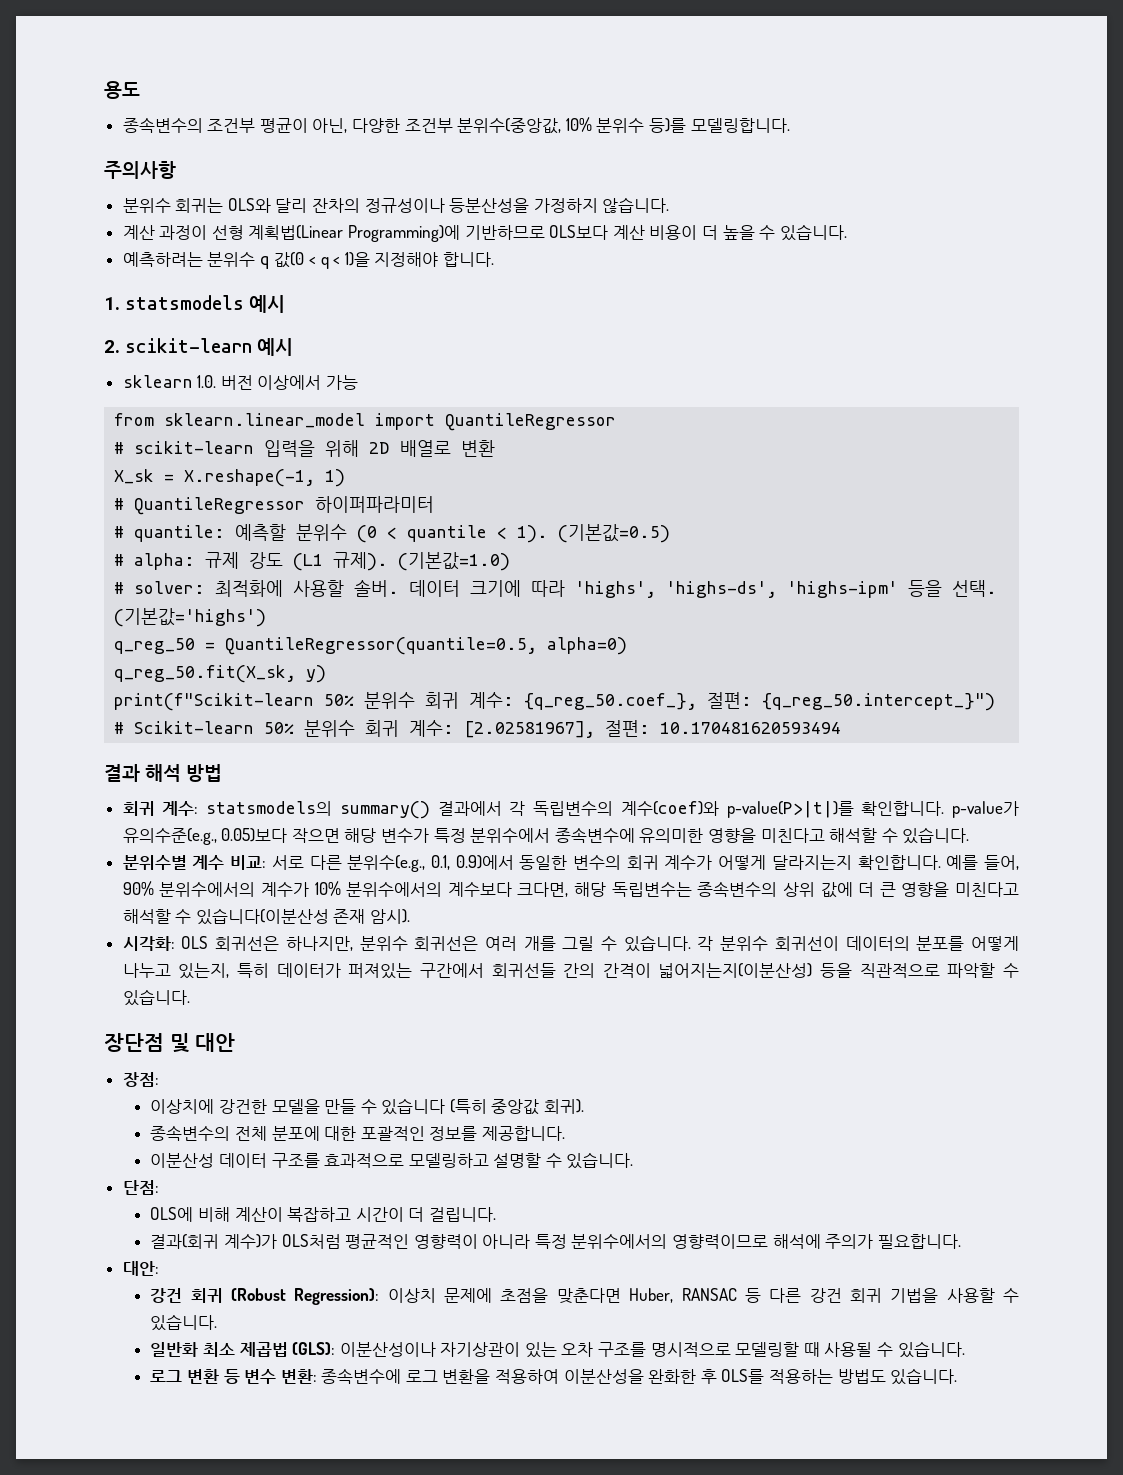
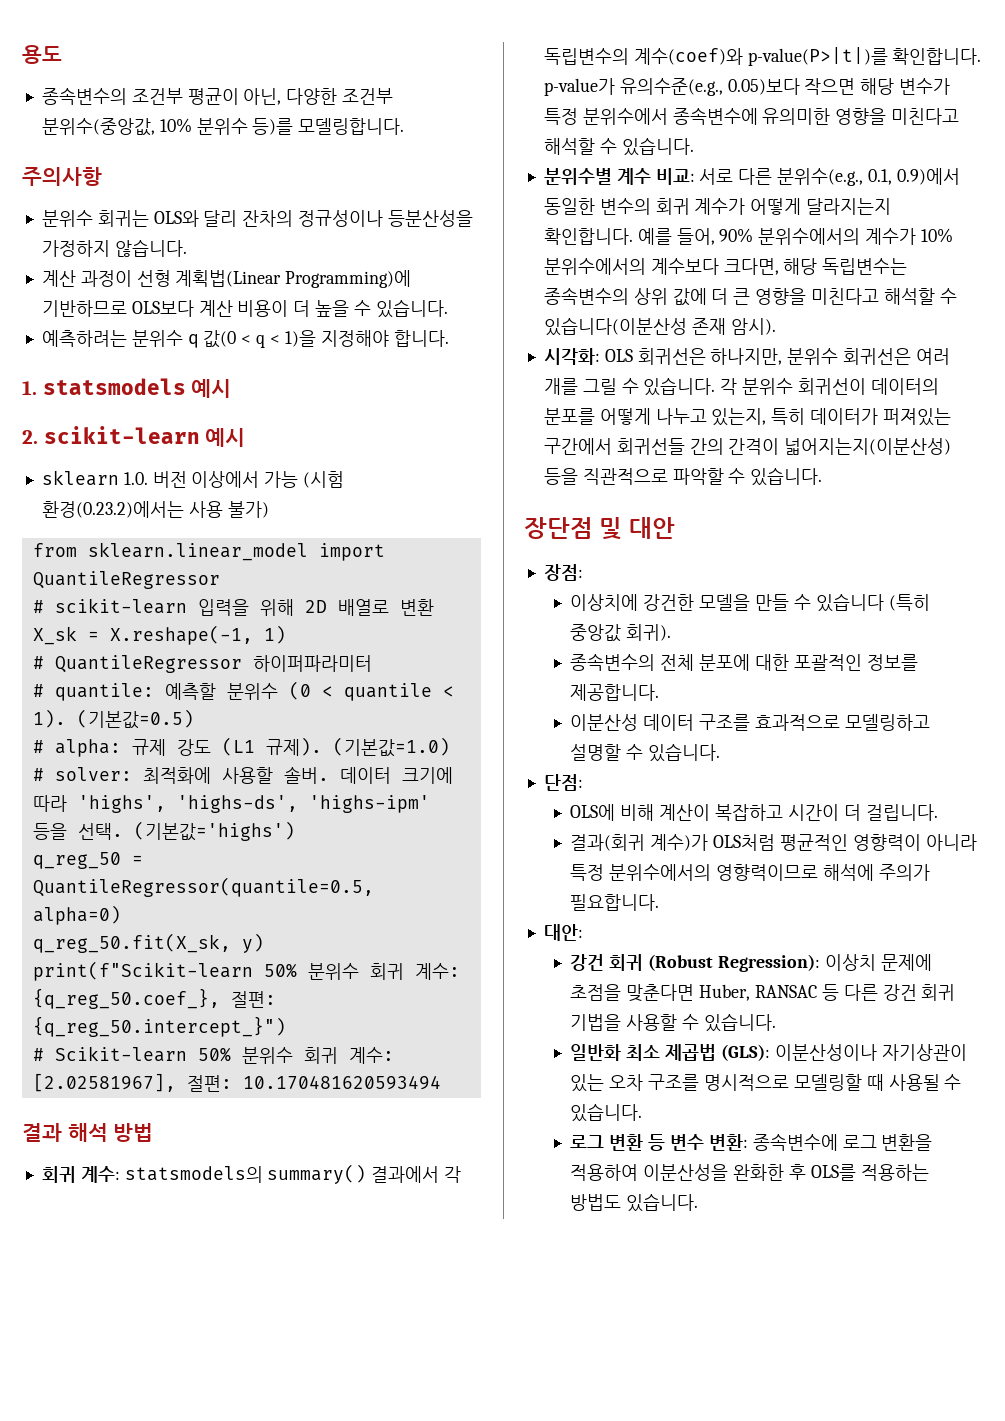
(359, 382) none -> [303,471,345,488] [41,501,269,518] (시험 환경(0.23.2)에서는 사용 불가)

